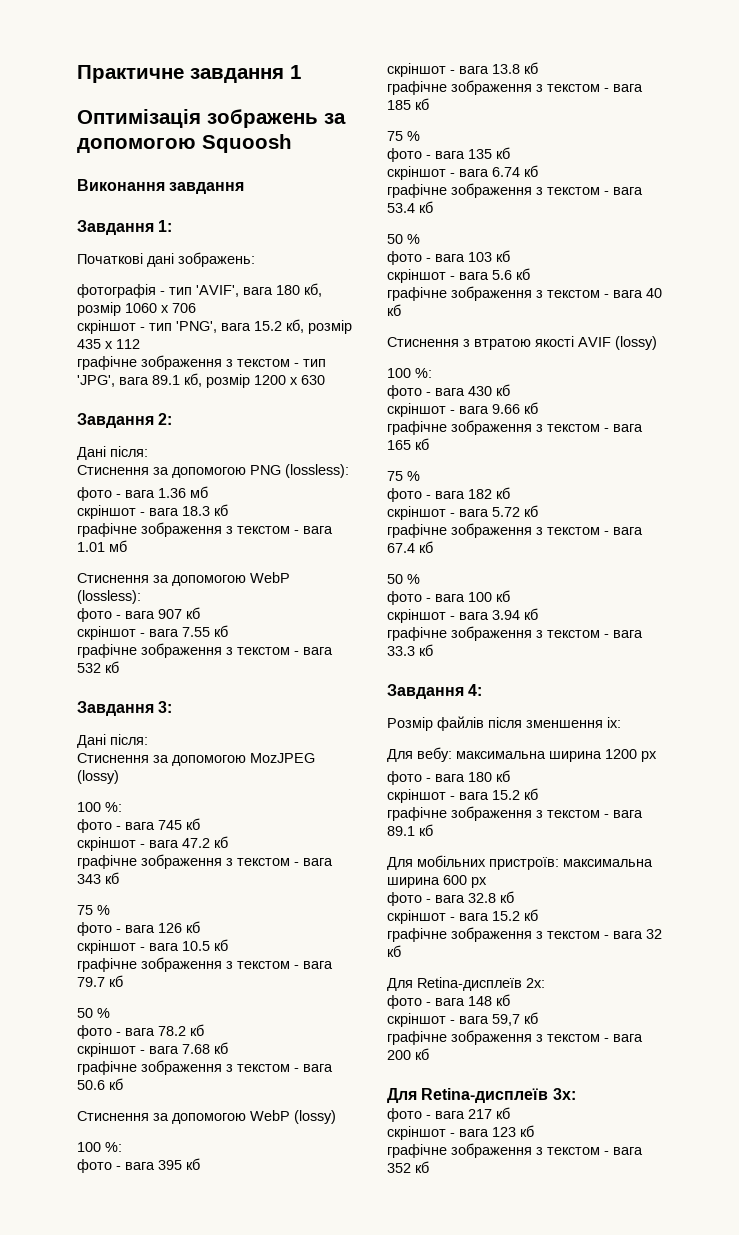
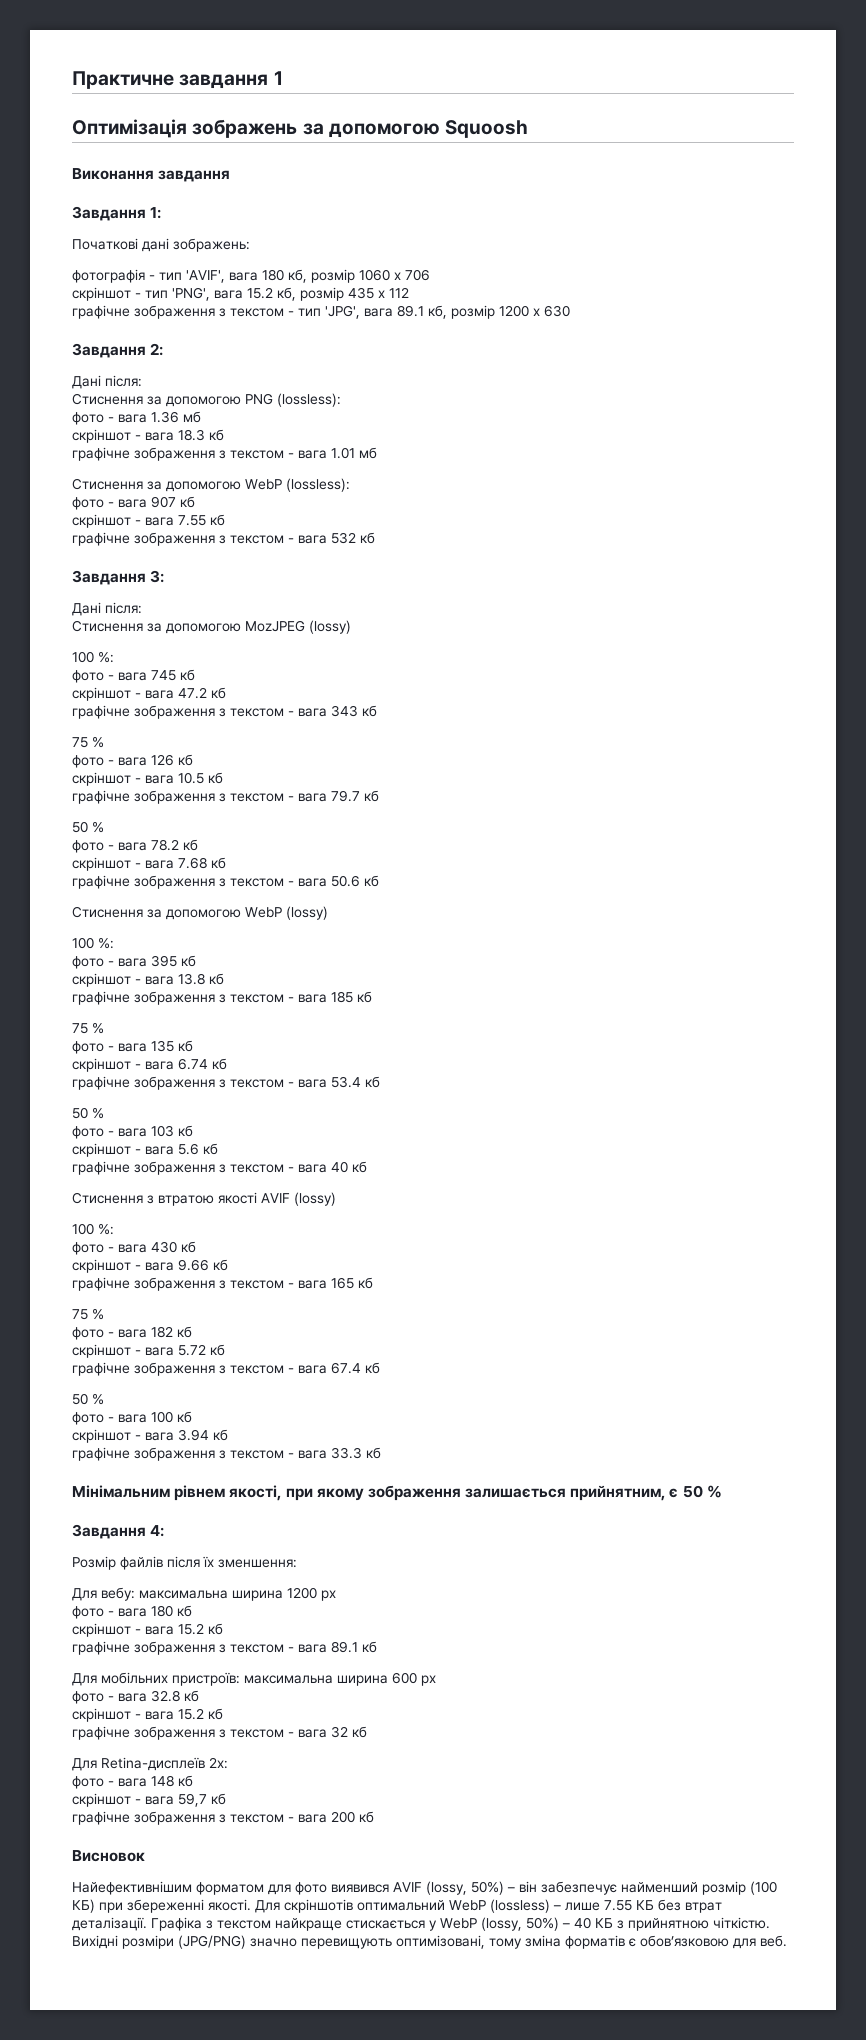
(433, 650) none -> [72,1485,722,1501] // Мінімальним рівнем якості, при якому зображення залишається прийнятним, є 50 %
[526,717,621,728] зменшення іх: -> [203,1556,297,1568] їх зменшення:
[387,1088,576,1103] [387,1107,510,1122] [387,1125,534,1140] [387,1143,643,1158] [387,1161,429,1173] Для Retina-дисплеїв 3х: // фото - вага 217 кб // скріншот - вага 123 кб // графічне зображення з текстом - вага 352 кб -> [72,1850,145,1862] [72,1881,777,1895] [72,1899,722,1913] [72,1917,770,1931] [72,1935,787,1949] Висновок // Найефективнішим форматом для фото виявився AVIF (lossy, 50%) – він забезпечує найменший розмір (100 КБ) при збереженні якості. Для скріншотів оптимальний WebP (lossless) – лише 7.55 КБ без втрат деталізації. Графіка з текстом найкраще стискається у WebP (lossy, 50%) – 40 КБ з прийнятною чіткістю. Вихідні розміри (JPG/PNG) значно перевищують оптимізовані, тому зміна форматів є обов’язковою для веб.

